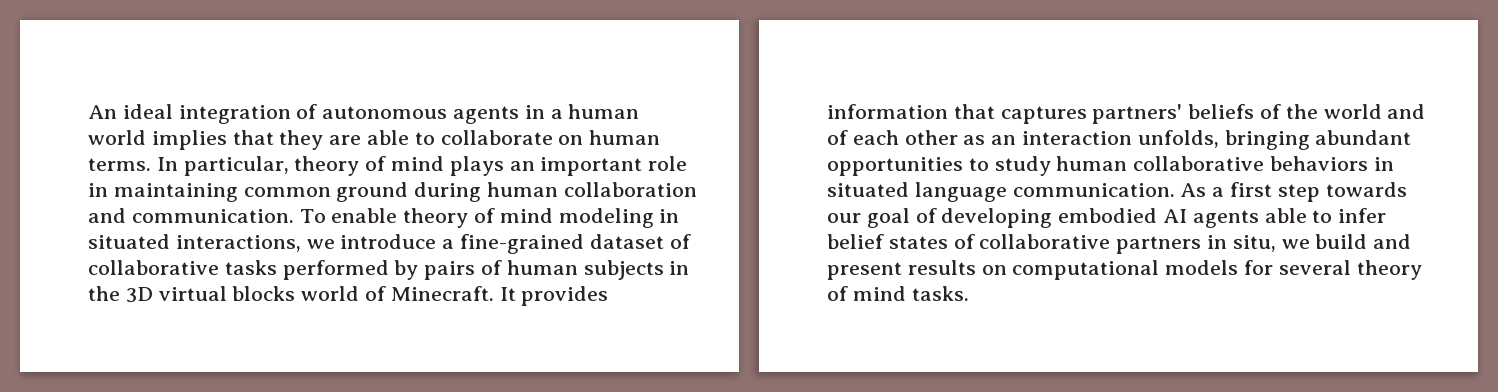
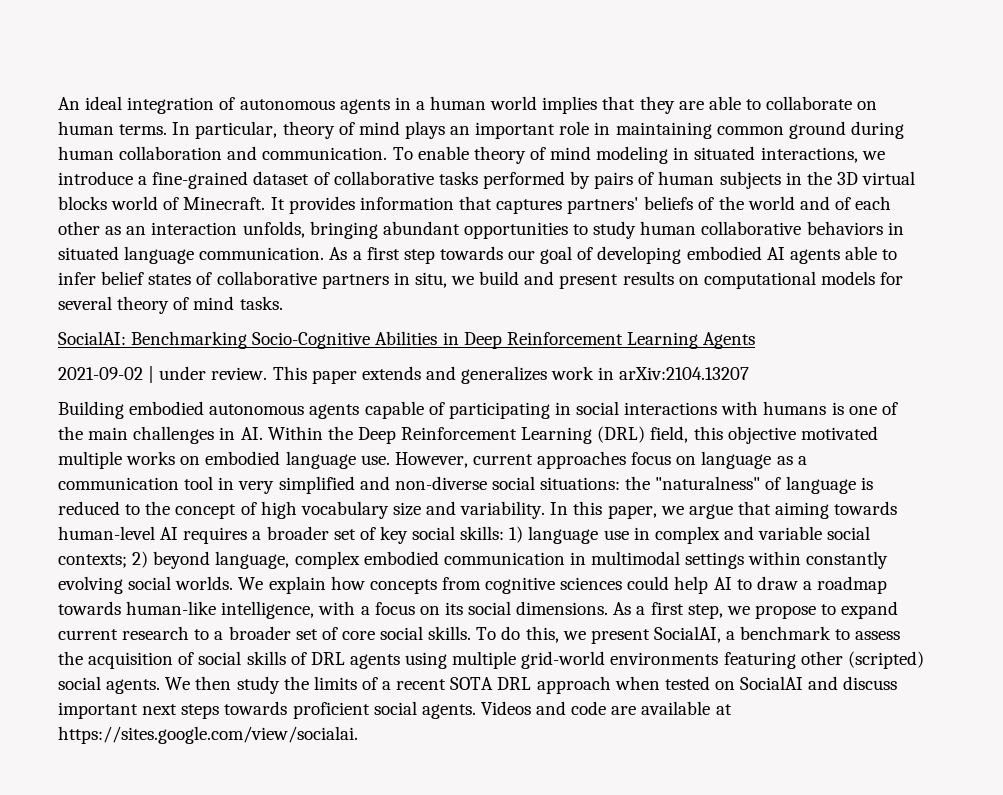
(969, 293) none -> [58,331,756,349] [58,366,750,384] [58,401,898,419] [58,426,878,444] [58,451,807,469] [58,476,873,494] [58,501,898,519] [58,526,871,544] [58,551,889,569] [58,576,888,594] [58,601,899,619] [58,626,901,644] [58,651,924,669] [58,676,898,694] [58,701,732,719] [58,726,358,744] // SocialAI: Benchmarking Socio-Cognitive Abilities in Deep Reinforcement Learning Agents // 2021-09-02 | under review. This paper extends and generalizes work in arXiv:2104.13207 // Building embodied autonomous agents capable of participating in social interactions with humans is one of the main challenges in AI. Within the Deep Reinforcement Learning (DRL) field, this objective motivated multiple works on embodied language use. However, current approaches focus on language as a communication tool in very simplified and non-diverse social situations: the "naturalness" of language is reduced to the concept of high vocabulary size and variability. In this paper, we argue that aiming towards human-level AI requires a broader set of key social skills: 1) language use in complex and variable social contexts; 2) beyond language, complex embodied communication in multimodal settings within constantly evolving social worlds. We explain how concepts from cognitive sciences could help AI to draw a roadmap towards human-like intelligence, with a focus on its social dimensions. As a first step, we propose to expand current research to a broader set of core social skills. To do this, we present SocialAI, a benchmark to assess the acquisition of social skills of DRL agents using multiple grid-world environments featuring other (scripted) social agents. We then study the limits of a recent SOTA DRL approach when tested on SocialAI and discuss important next steps towards proficient social agents. Videos and code are available at https://sites.google.com/view/socialai.

